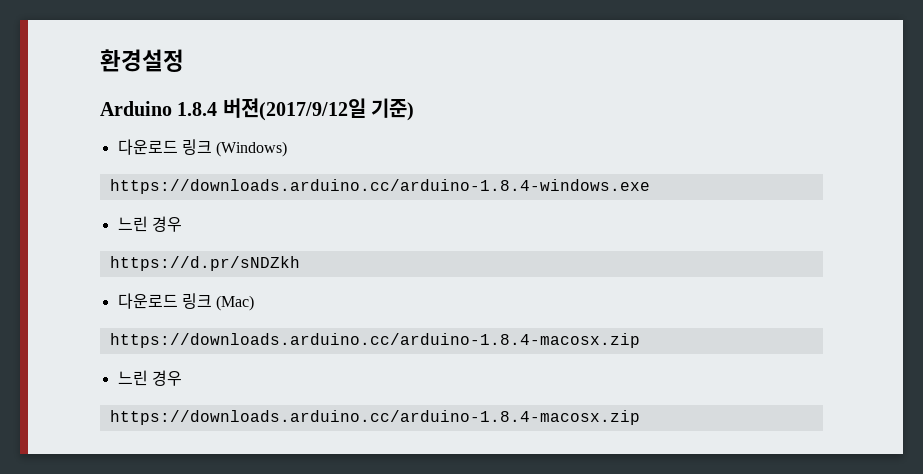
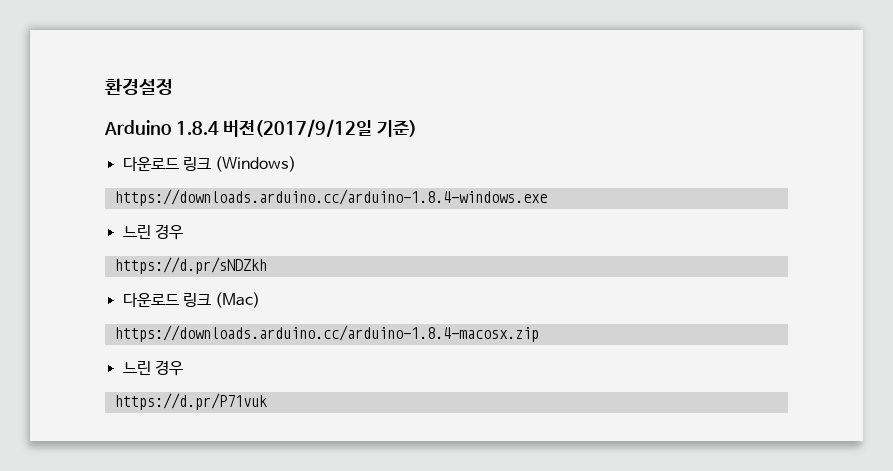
[109,410,640,425] https://downloads.arduino.cc/arduino-1.8.4-macosx.zip -> [114,393,267,410] https://d.pr/P71vuk

